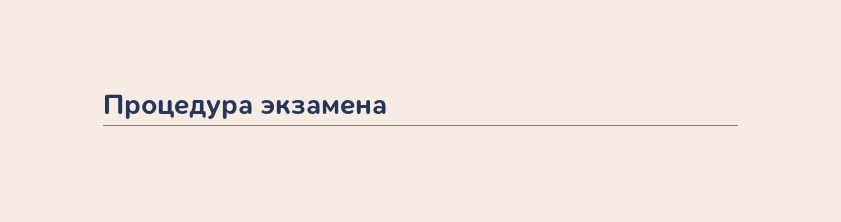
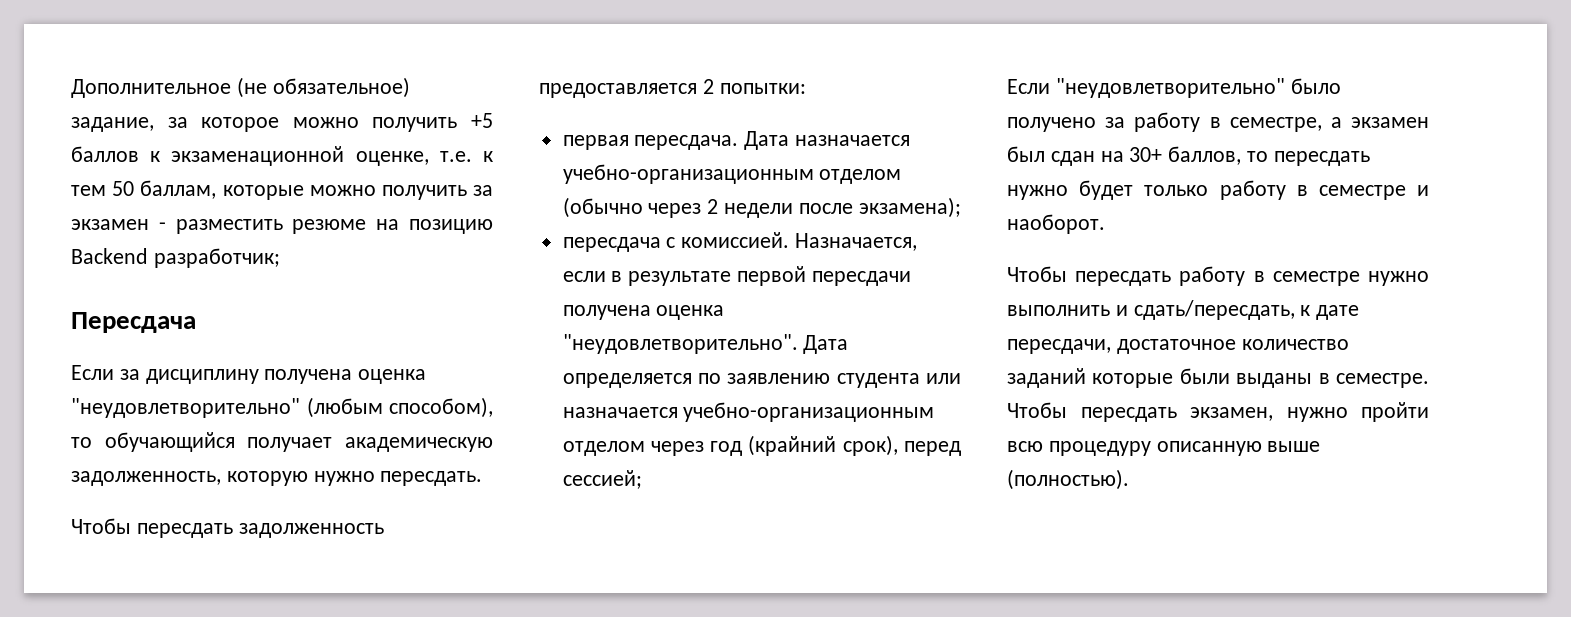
[103,94,387,119] Процедура экзамена -> [71,77,410,98] [71,113,493,132] [71,146,493,166] [71,180,493,200] [71,219,493,234] [71,248,280,268] [71,312,196,333] [71,365,427,384] [71,397,493,418] [71,432,493,452] [71,471,483,486] [71,518,384,538] [539,79,806,98] [562,131,911,150] [562,164,902,184] [562,197,961,218] [562,232,918,252] [562,266,911,286] [562,305,725,320] [562,334,849,354] [562,373,961,388] [562,402,935,422] [562,435,961,456] [562,470,642,489] [1007,78,1341,98] [1007,112,1429,132] [1007,146,1370,166] [1007,180,1429,200] [1007,214,1105,234] [1007,266,1429,286] [1007,300,1360,320] [1007,339,1349,354] [1007,368,1429,388] [1007,402,1429,422] [1007,441,1321,456] [1007,469,1129,490] Дополнительное (не обязательное) задание, за которое можно получить +5 баллов к экзаменационной оценке, т.е. к тем 50 баллам, которые можно получить за экзамен - разместить резюме на позицию Backend разработчик; // Пересдача // Если за дисциплину получена оценка "неудовлетворительно" (любым способом), то обучающийся получает академическую задолженность, которую нужно пересдать. // Чтобы пересдать задолженность предоставляется 2 попытки: // первая пересдача. Дата назначается учебно-организационным отделом (обычно через 2 недели после экзамена); // пересдача с комиссией. Назначается, если в результате первой пересдачи получена оценка "неудовлетворительно". Дата определяется по заявлению студента или назначается учебно-организационным отделом через год (крайний срок), перед сессией; // Если "неудовлетворительно" было получено за работу в семестре, а экзамен был сдан на 30+ баллов, то пересдать нужно будет только работу в семестре и наоборот. // Чтобы пересдать работу в семестре нужно выполнить и сдать/пересдать, к дате пересдачи, достаточное количество заданий которые были выданы в семестре. Чтобы пересдать экзамен, нужно пройти всю процедуру описанную выше (полностью).

